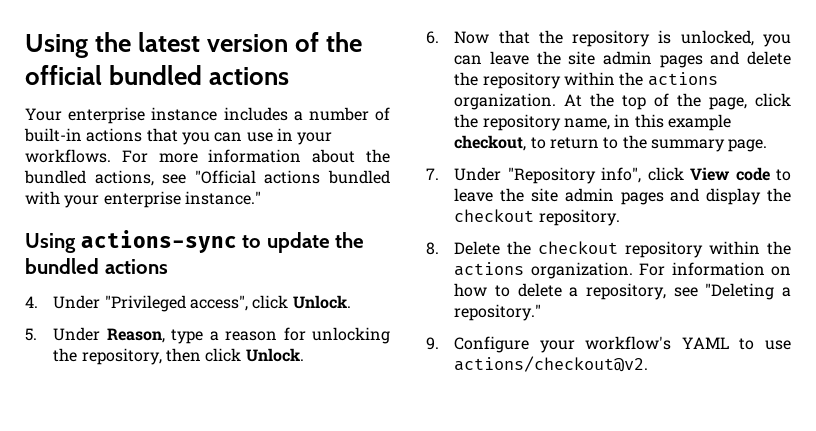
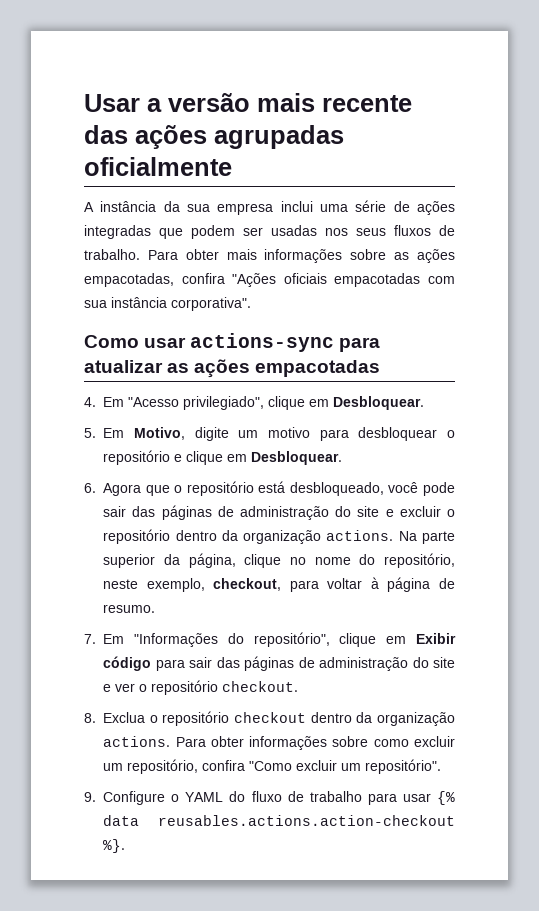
[25,32,363,58] [25,65,290,85] [25,107,391,124] [24,128,333,145] [25,149,390,163] [24,170,390,186] [25,191,261,208] [25,230,365,253] [25,258,168,274] [25,295,351,312] [25,327,390,344] [53,348,304,365] [426,30,791,47] [454,51,791,68] [454,72,718,89] [454,93,791,110] [454,114,731,131] [454,135,768,152] [426,167,791,184] [454,188,791,205] [454,209,620,226] [426,241,792,258] [454,262,791,279] [454,283,791,300] [454,304,542,321] [426,336,791,353] [454,356,649,372] Using the latest version of the official bundled actions // Your enterprise instance includes a number of built-in actions that you can use in your workflows. For more information about the bundled actions, see "Official actions bundled with your enterprise instance." // Using actions-sync to update the bundled actions // 4. Under "Privileged access", click Unlock. // 5. Under Reason, type a reason for unlocking the repository, then click Unlock. // 6. Now that the repository is unlocked, you can leave the site admin pages and delete the repository within the actions organization. At the top of the page, click the repository name, in this example checkout, to return to the summary page. // 7. Under "Repository info", click View code to leave the site admin pages and display the checkout repository. // 8. Delete the checkout repository within the actions organization. For information on how to delete a repository, see "Deleting a repository." // 9. Configure your workflow's YAML to use actions/checkout@v2. -> [84,93,412,112] [84,125,344,149] [84,157,232,176] [84,200,455,215] [84,225,455,239] [84,249,455,263] [84,273,455,287] [84,297,251,311] [84,333,381,352] [84,359,381,378] [84,396,425,410] [84,427,455,441] [103,450,343,465] [84,481,455,496] [103,505,455,520] [103,529,455,544] [103,553,455,568] [103,577,455,592] [103,604,156,613] [84,632,456,647] [103,656,455,671] [103,680,299,695] [84,711,455,726] [103,736,456,750] [103,759,442,774] [84,791,455,805] [103,815,455,826] [103,839,126,853] Usar a versão mais recente das ações agrupadas oficialmente // A instância da sua empresa inclui uma série de ações integradas que podem ser usadas nos seus fluxos de trabalho. Para obter mais informações sobre as ações empacotadas, confira "Ações oficiais empacotadas com sua instância corporativa". // Como usar actions-sync para atualizar as ações empacotadas // 4. Em "Acesso privilegiado", clique em Desbloquear. // 5. Em Motivo, digite um motivo para desbloquear o repositório e clique em Desbloquear. // 6. Agora que o repositório está desbloqueado, você pode sair das páginas de administração do site e excluir o repositório dentro da organização actions. Na parte superior da página, clique no nome do repositório, neste exemplo, checkout, para voltar à página de resumo. // 7. Em "Informações do repositório", clique em Exibir código para sair das páginas de administração do site e ver o repositório checkout. // 8. Exclua o repositório checkout dentro da organização actions. Para obter informações sobre como excluir um repositório, confira "Como excluir um repositório". // 9. Configure o YAML do fluxo de trabalho para usar {% data reusables.actions.action-checkout %}.

